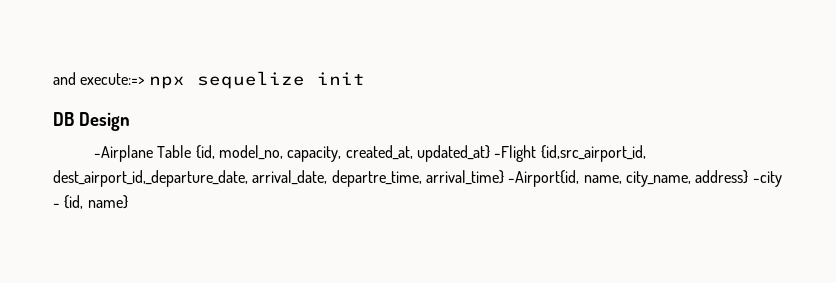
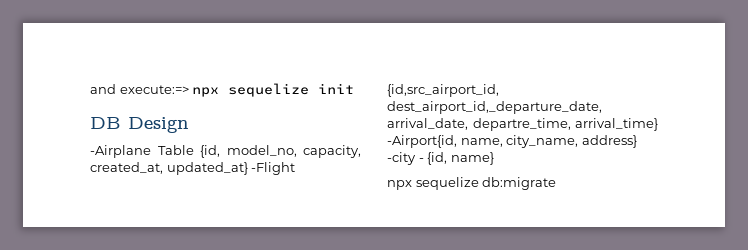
(128, 202) none -> [387,177,557,190] // npx sequelize db:migrate

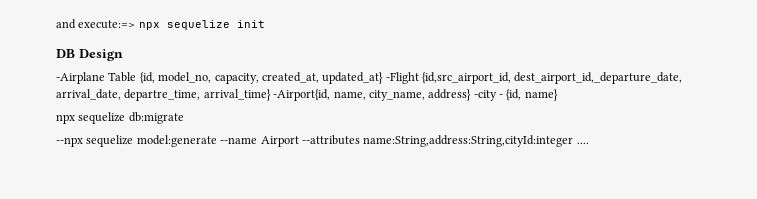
(557, 183) none -> [56,135,589,147] // --npx sequelize model:generate --name Airport --attributes name:String,address:String,cityId:integer ....

